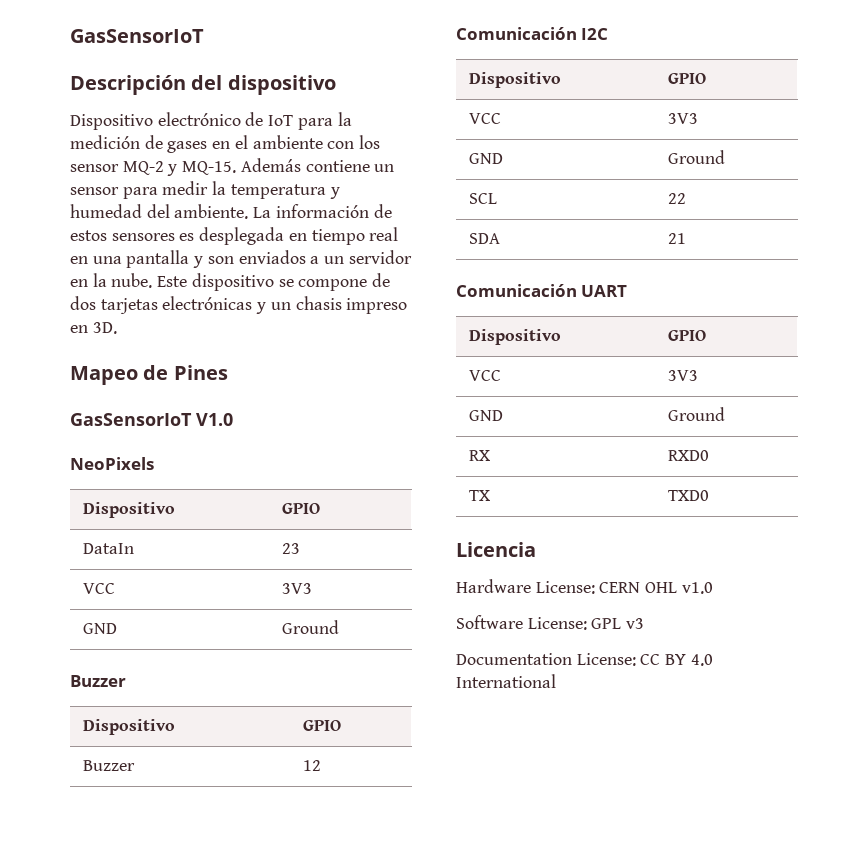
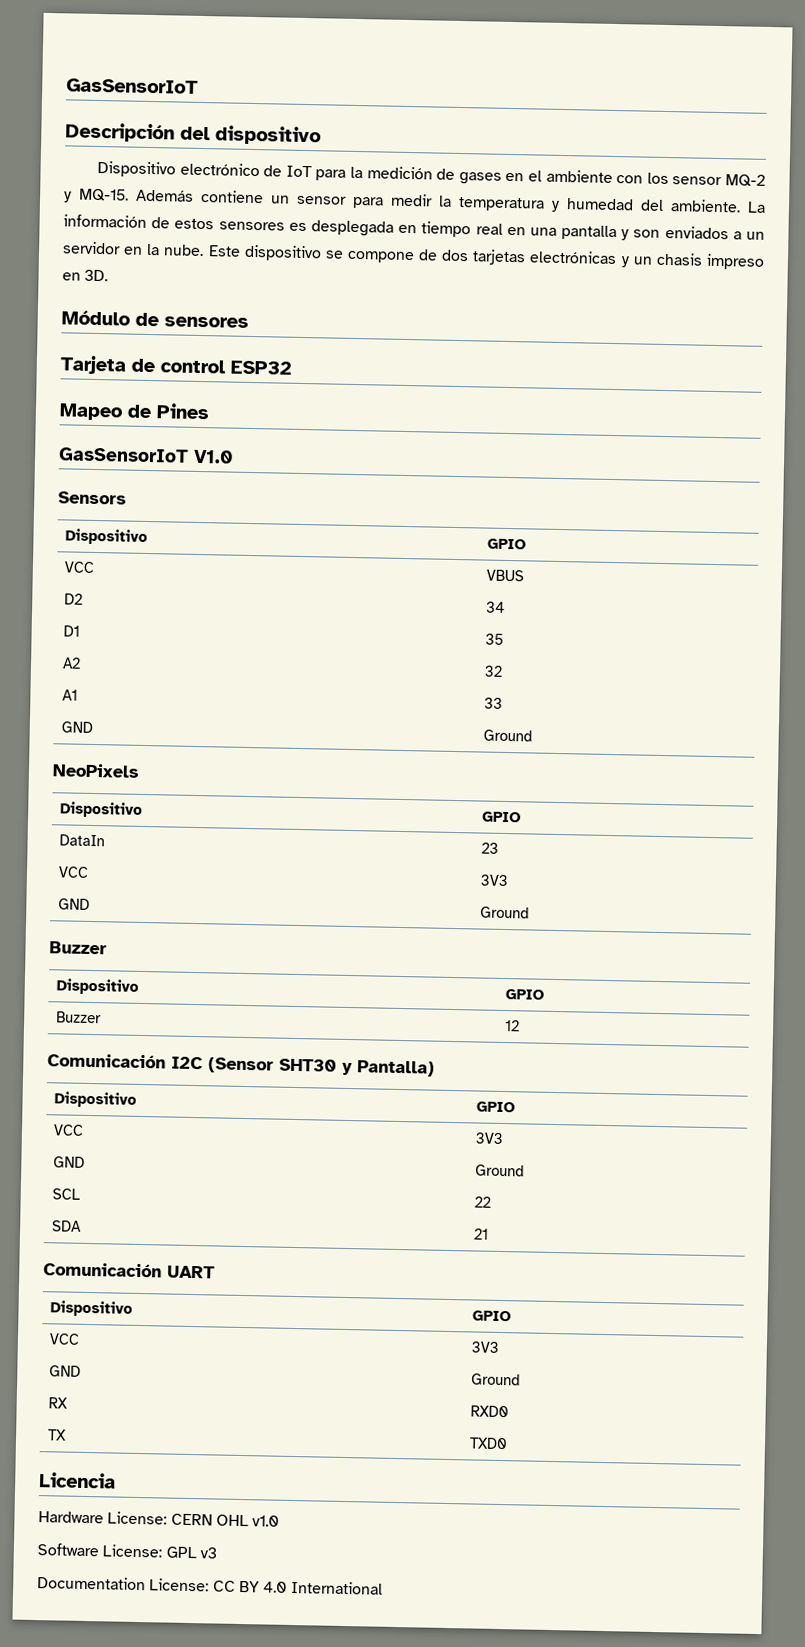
(117, 328) none -> [61,310,249,328] [60,355,292,375] // Módulo de sensores // Tarjeta de control ESP32
(233, 419) none -> [58,491,127,505] [65,528,149,546] [487,538,527,550] [64,561,96,573] [486,569,525,582] [64,593,84,605] [486,601,506,613] [63,625,81,637] [485,633,505,645] [62,657,82,669] [484,665,504,677] [62,689,79,701] [484,697,504,709] [61,721,94,734] [483,729,533,742] // Sensors // Dispositivo | GPIO // VCC | VBUS // D2 | 34 // D1 | 35 // A2 | 32 // A1 | 33 // GND | Ground
(609, 34) none -> [208,1057,435,1077] (Sensor SHT30 y Pantalla)

